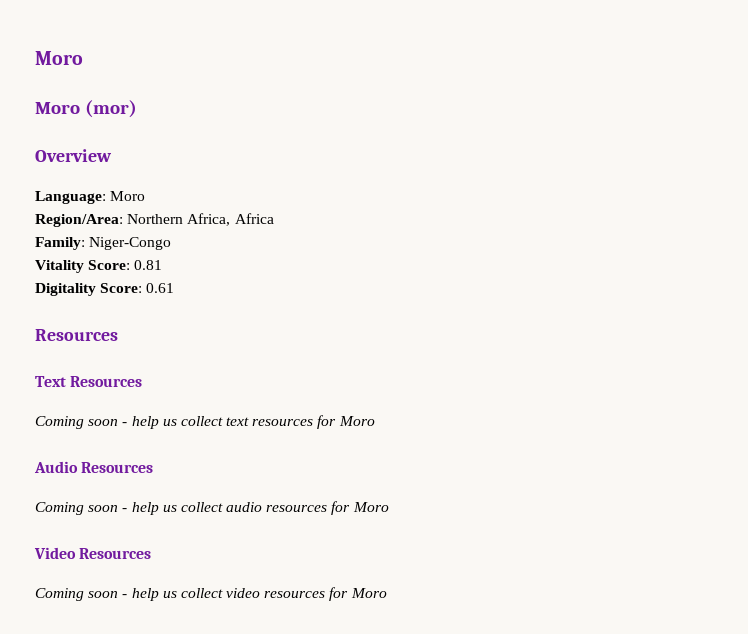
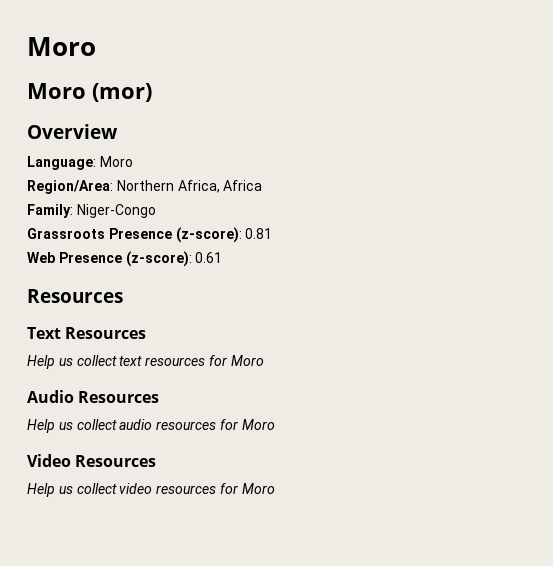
[35,260,163,273] [35,283,143,296] Vitality Score: 0.81 // Digitality Score: -> [27,227,273,243] [27,251,192,267] Grassroots Presence (z-score): 0.81 // Web Presence (z-score):
[35,416,159,429] Coming soon - help -> [27,355,55,369] Help
[35,502,159,515] Coming soon - help -> [27,419,55,433] Help
[35,588,159,601] Coming soon - help -> [27,483,55,497] Help

